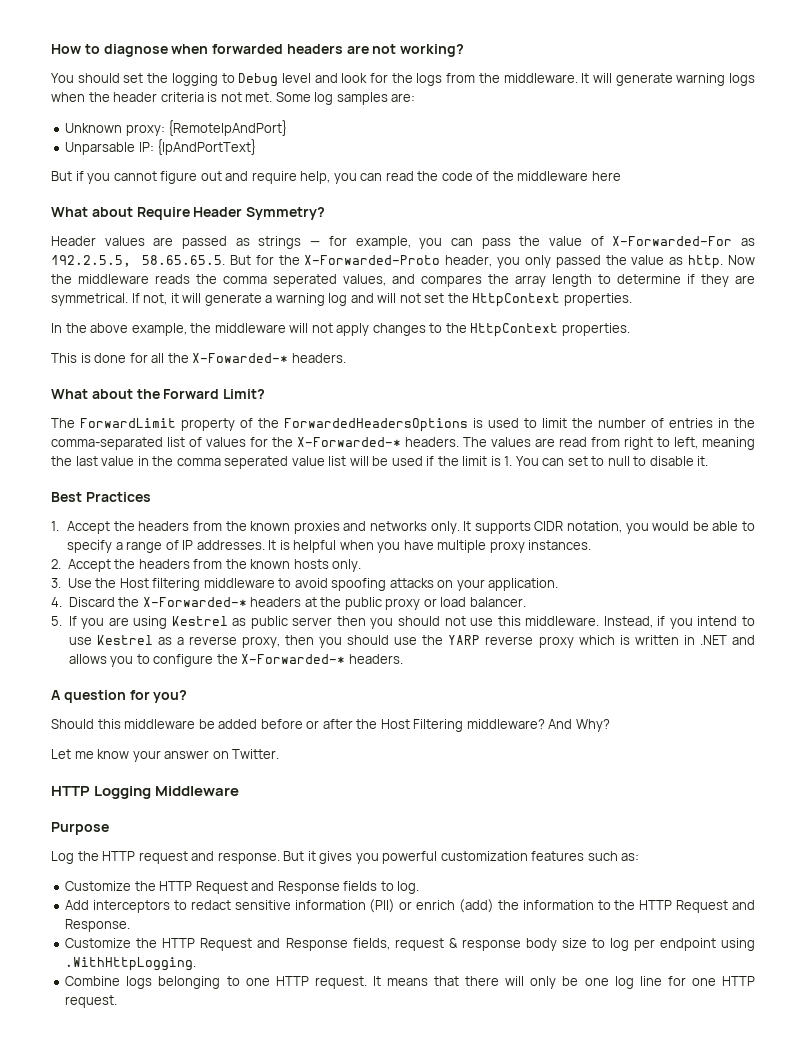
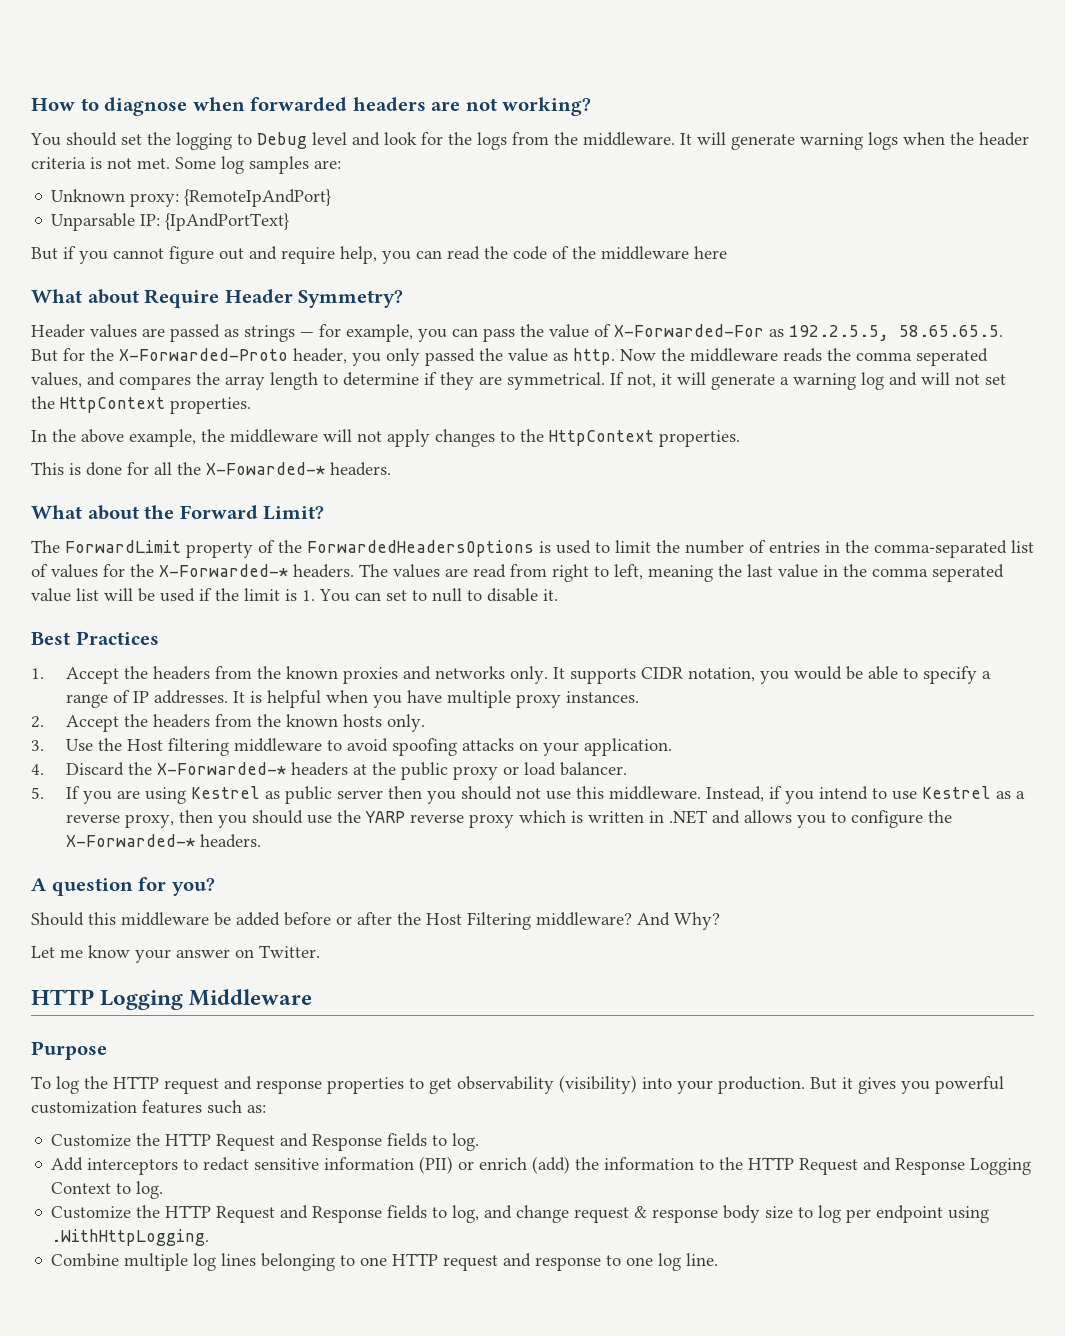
[51,851,74,864] Log -> [31,1076,79,1094] To log
[217,852,280,864] response. -> [256,1075,805,1094] response properties to get observability (visibility) into your production.
[65,919,131,932] [65,938,390,951] Response. // Customize the HTTP Request and Response fields, -> [895,1158,1032,1175] [51,1181,164,1199] [51,1205,570,1223] Response Logging Context to log. // Customize the HTTP Request and Response fields to log, and change
[126,976,153,989] logs -> [124,1253,257,1271] multiple log lines
[314,976,755,989] [65,995,118,1008] request. It means that there will only be one log line for one HTTP request. -> [443,1253,719,1271] request and response to one log line.

